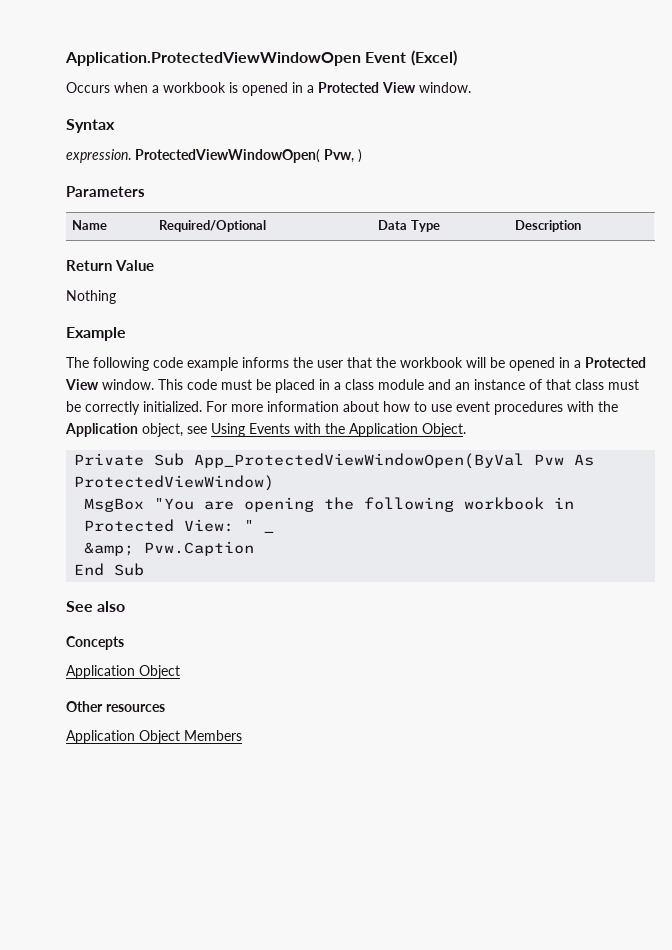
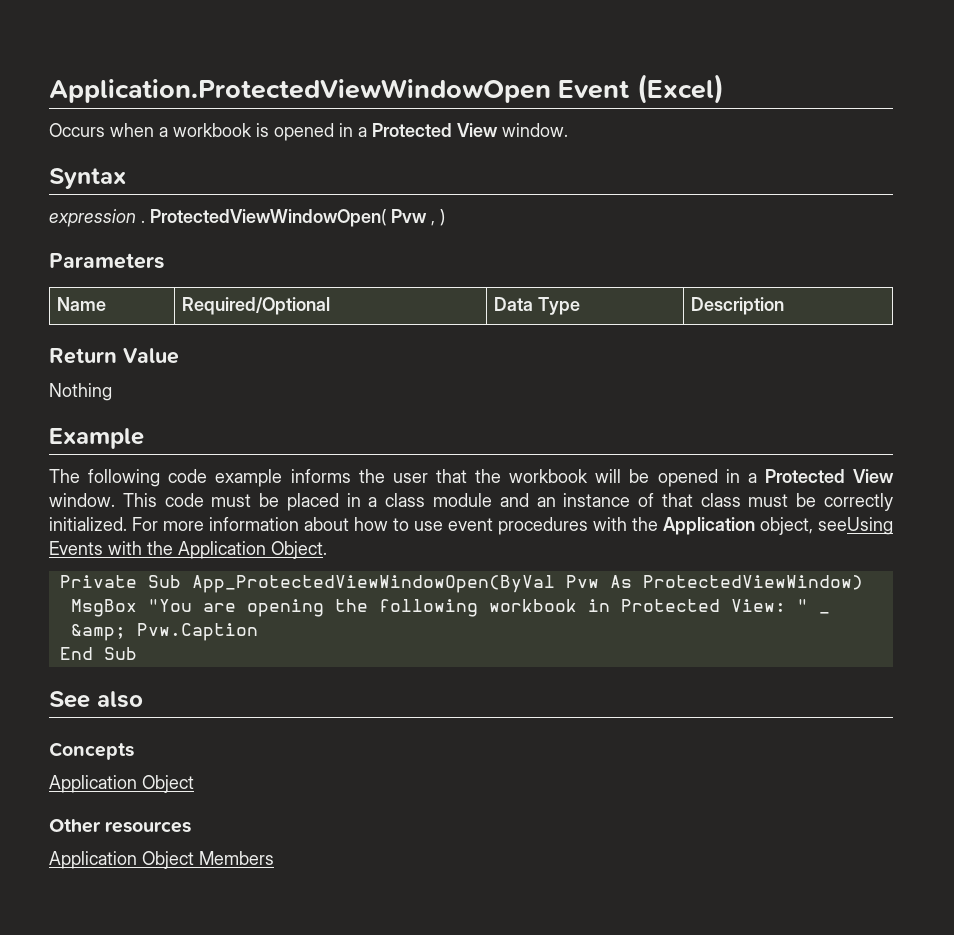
[66,149,354,163] expression. ProtectedViewWindowOpen( Pvw, -> [49,209,435,227] expression . ProtectedViewWindowOpen( Pvw ,
[187,423,245,437] see Using -> [818,517,893,535] seeUsing

